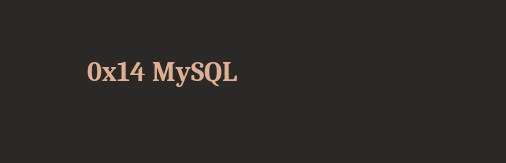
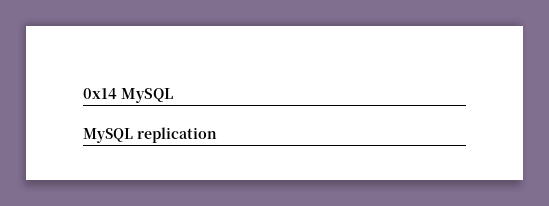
(238, 74) none -> [83,127,217,143] // MySQL replication

